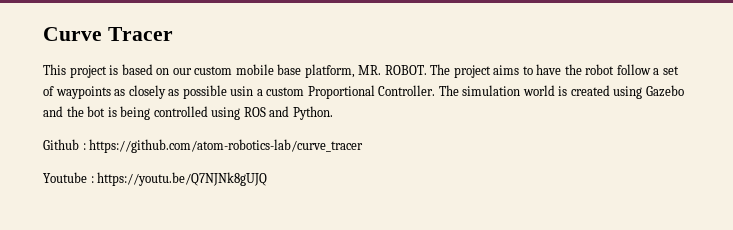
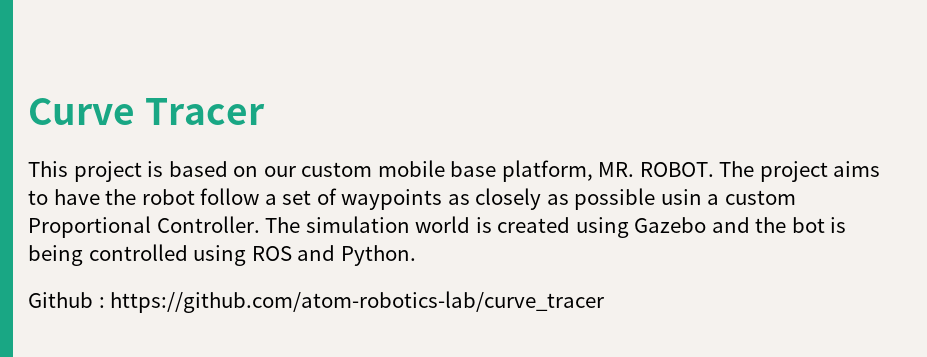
[43,172,268,186] // Youtube : https://youtu.be/Q7NJNk8gUJQ -> (605, 302) none

